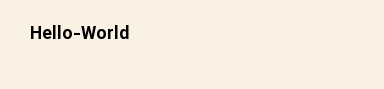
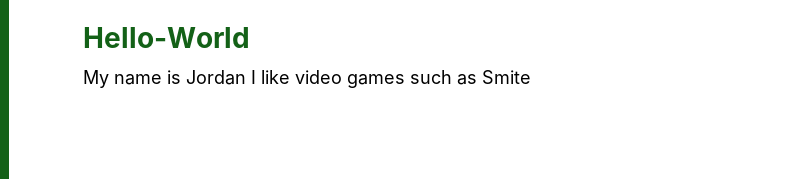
(129, 32) none -> [83,70,531,88] // My name is Jordan I like video games such as Smite

